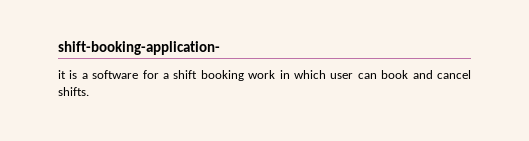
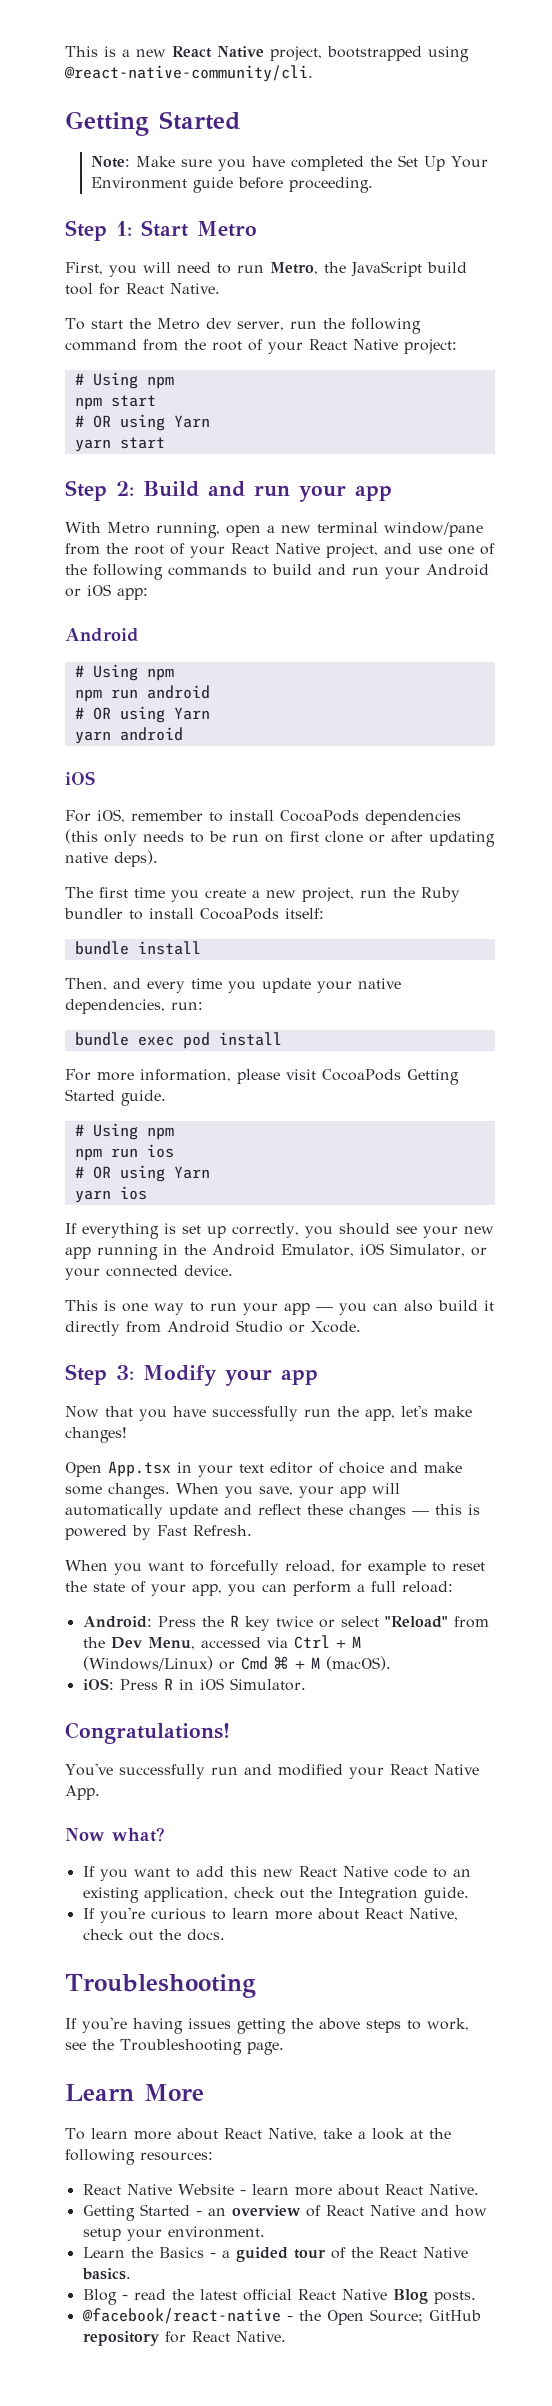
[58,41,220,55] [58,70,471,81] [58,87,89,96] shift-booking-application- // it is a software for a shift booking work in which user can book and cancel shifts. -> [65,46,469,62] [64,65,313,82] [65,111,241,136] [91,155,489,171] [91,177,374,193] [65,220,257,241] [65,261,467,277] [65,283,220,295] [65,318,421,334] [65,339,457,354] [74,372,174,389] [74,395,156,410] [74,414,210,431] [74,437,165,452] [65,480,392,502] [65,522,483,538] [65,543,495,558] [65,564,489,580] [65,584,148,600] [65,628,139,642] [74,664,174,681] [74,685,210,702] [74,706,210,723] [74,727,183,744] [65,771,95,785] [65,809,461,825] [65,829,495,847] [65,850,158,867] [65,887,460,902] [64,908,324,920] [74,941,201,955] [65,978,401,993] [65,999,203,1014] [74,1032,282,1049] [65,1069,459,1085] [65,1089,166,1106] [74,1123,174,1140] [74,1144,174,1161] [74,1165,210,1182] [74,1186,147,1203] [65,1223,494,1239] [65,1243,487,1260] [65,1265,233,1280] [65,1300,494,1315] [65,1320,361,1336] [65,1364,318,1386] [65,1405,472,1421] [65,1427,127,1443] [65,1461,462,1477] [65,1483,400,1499] [65,1504,480,1520] [65,1525,252,1540] [65,1560,485,1575] [65,1581,453,1596] [82,1615,489,1631] [82,1635,361,1650] [82,1656,391,1671] [82,1678,306,1691] [65,1722,230,1744] [65,1763,479,1779] [65,1785,100,1800] [65,1827,165,1842] [82,1866,471,1881] [82,1887,469,1903] [82,1907,458,1923] [82,1929,225,1941] [65,1974,256,1998] [65,2017,469,2034] [65,2039,284,2055] [65,2084,204,2101] [65,2128,451,2141] [65,2149,213,2165] [82,2184,479,2196] [82,2204,487,2221] [82,2226,265,2241] [82,2247,468,2262] [81,2268,131,2280] [82,2289,476,2305] [81,2308,481,2325] [82,2331,286,2346] This is a new React Native project, bootstrapped using @react-native-community/cli. // Getting Started // Note: Make sure you have completed the Set Up Your Environment guide before proceeding. // Step 1: Start Metro // First, you will need to run Metro, the JavaScript build tool for React Native. // To start the Metro dev server, run the following command from the root of your React Native project: // # Using npm // npm start // # OR using Yarn // yarn start // Step 2: Build and run your app // With Metro running, open a new terminal window/pane from the root of your React Native project, and use one of the following commands to build and run your Android or iOS app: // Android // # Using npm // npm run android // # OR using Yarn // yarn android // iOS // For iOS, remember to install CocoaPods dependencies (this only needs to be run on first clone or after updating native deps). // The first time you create a new project, run the Ruby bundler to install CocoaPods itself: // bundle install // Then, and every time you update your native dependencies, run: // bundle exec pod install // For more information, please visit CocoaPods Getting Started guide. // # Using npm // npm run ios // # OR using Yarn // yarn ios // If everything is set up correctly, you should see your new app running in the Android Emulator, iOS Simulator, or your connected device. // This is one way to run your app — you can also build it directly from Android Studio or Xcode. // Step 3: Modify your app // Now that you have successfully run the app, let's make changes! // Open App.tsx in your text editor of choice and make some changes. When you save, your app will automatically update and reflect these changes — this is powered by Fast Refresh. // When you want to forcefully reload, for example to reset the state of your app, you can perform a full reload: // Android: Press the R key twice or select "Reload" from the Dev Menu, accessed via Ctrl + M (Windows/Linux) or Cmd ⌘ + M (macOS). // iOS: Press R in iOS Simulator. // Congratulations! // You've successfully run and modified your React Native App. // Now what? // If you want to add this new React Native code to an existing application, check out the Integration guide. // If you're curious to learn more about React Native, check out the docs. // Troubleshooting // If you're having issues getting the above steps to work, see the Troubleshooting page. // Learn More // To learn more about React Native, take a look at the following resources: // React Native Website - learn more about React Native. // Getting Started - an overview of React Native and how setup your environment. // Learn the Basics - a guided tour of the React Native basics. // Blog - read the latest official React Native Blog posts. // @facebook/react-native - the Open Source; GitHub repository for React Native.

